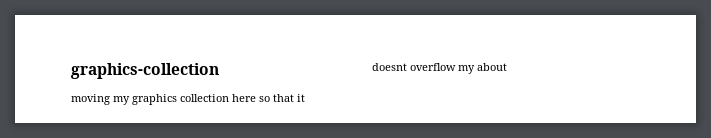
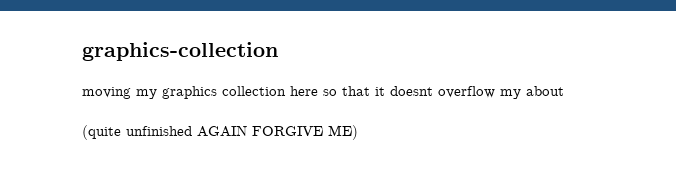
(507, 67) none -> [82,125,358,140] // (quite unfinished AGAIN FORGIVE ME)

